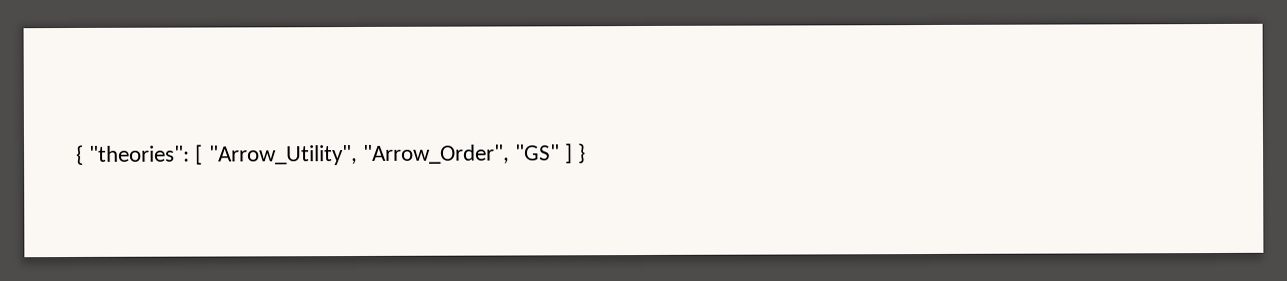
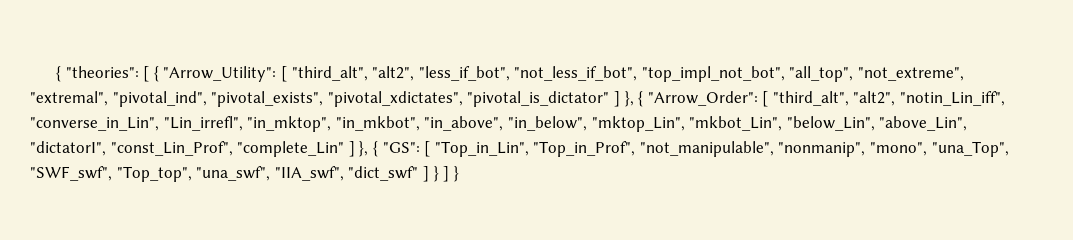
[208,144,561,166] "Arrow_Utility", "Arrow_Order", "GS" -> [153,66,965,82] [30,91,1006,107] [30,116,968,132] [30,141,1009,157] [30,166,439,182] { "Arrow_Utility": [ "third_alt", "alt2", "less_if_bot", "not_less_if_bot", "top_impl_not_bot", "all_top", "not_extreme", "extremal", "pivotal_ind", "pivotal_exists", "pivotal_xdictates", "pivotal_is_dictator" ] }, { "Arrow_Order": [ "third_alt", "alt2", "notin_Lin_iff", "converse_in_Lin", "Lin_irrefl", "in_mktop", "in_mkbot", "in_above", "in_below", "mktop_Lin", "mkbot_Lin", "below_Lin", "above_Lin", "dictatorI", "const_Lin_Prof", "complete_Lin" ] }, { "GS": [ "Top_in_Lin", "Top_in_Prof", "not_manipulable", "nonmanip", "mono", "una_Top", "SWF_swf", "Top_top", "una_swf", "IIA_swf", "dict_swf" ] }

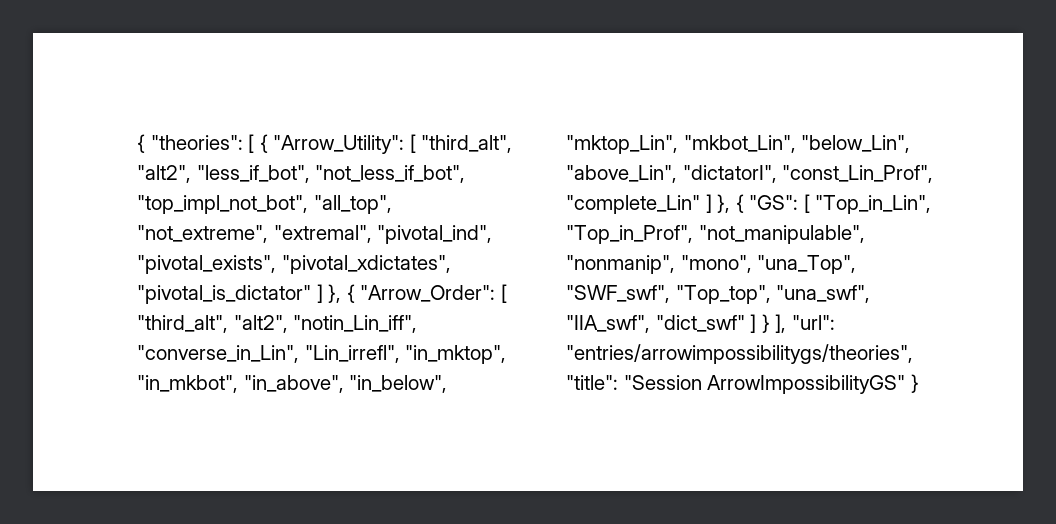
[443,166,450,182] ] -> [775,314,835,333] [566,344,913,364] [566,375,906,394] ], "url": "entries/arrowimpossibilitygs/theories", "title": "Session ArrowImpossibilityGS"

